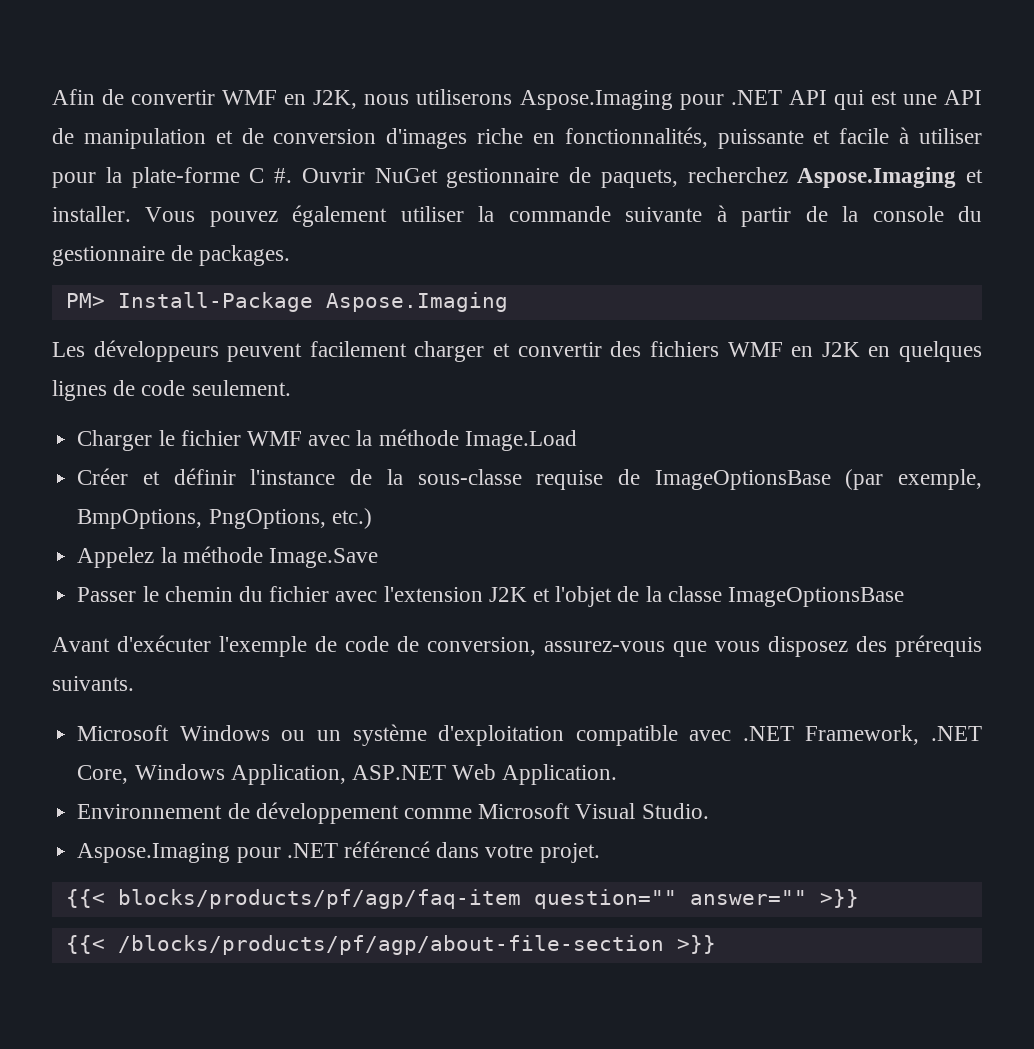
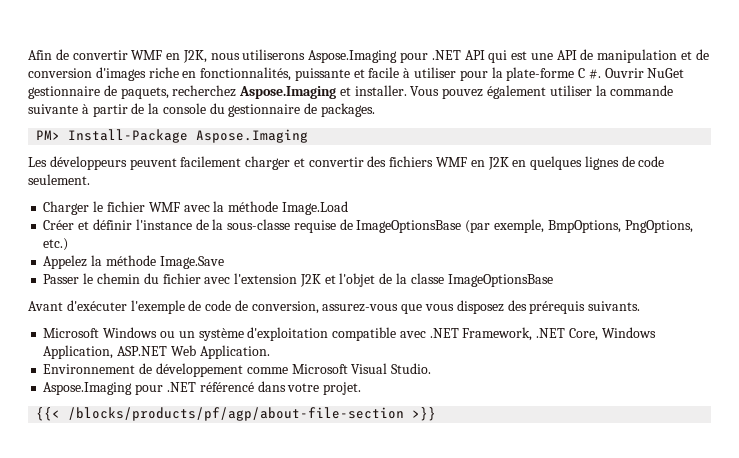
[65,889,859,909] // {{< blocks/products/pf/agp/faq-item question="" answer="" >}} -> (362, 388) none

